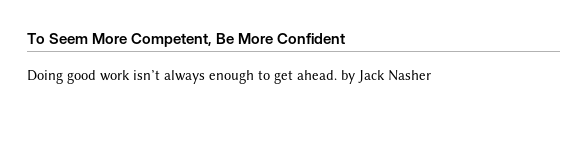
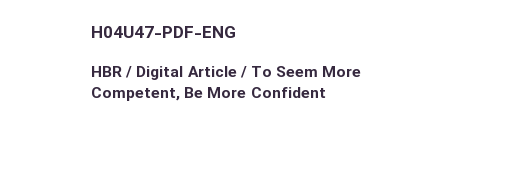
(27, 38) none -> [91,26,236,38] [91,66,247,80] H04U47-PDF-ENG // HBR / Digital Article /
[27,70,431,84] // Doing good work isn’t always enough to get ahead. by Jack Nasher -> (326, 92) none

